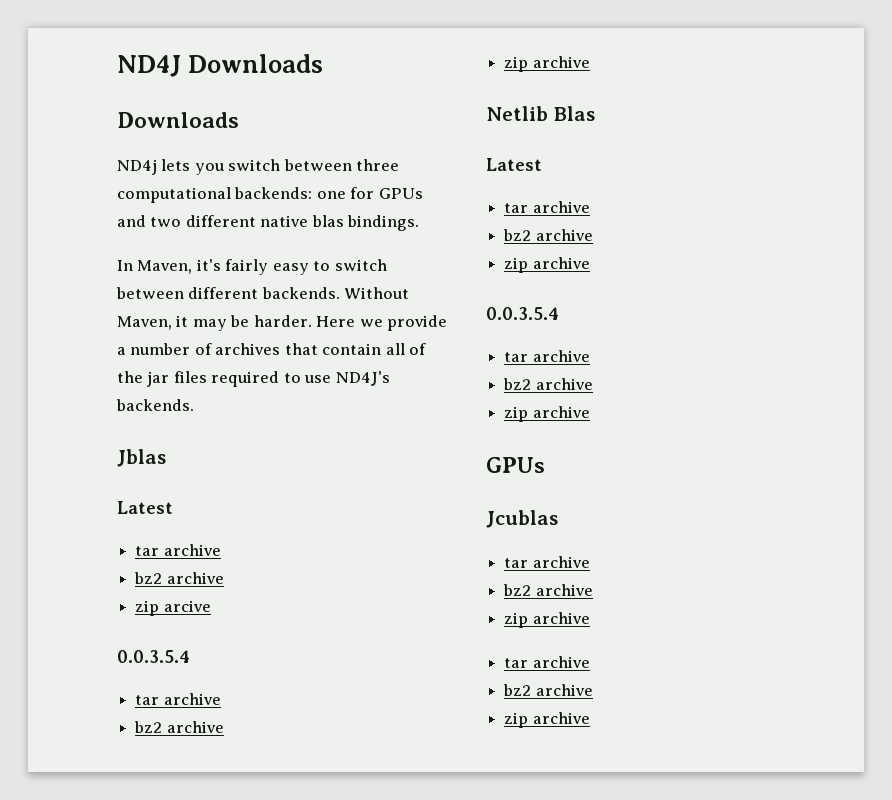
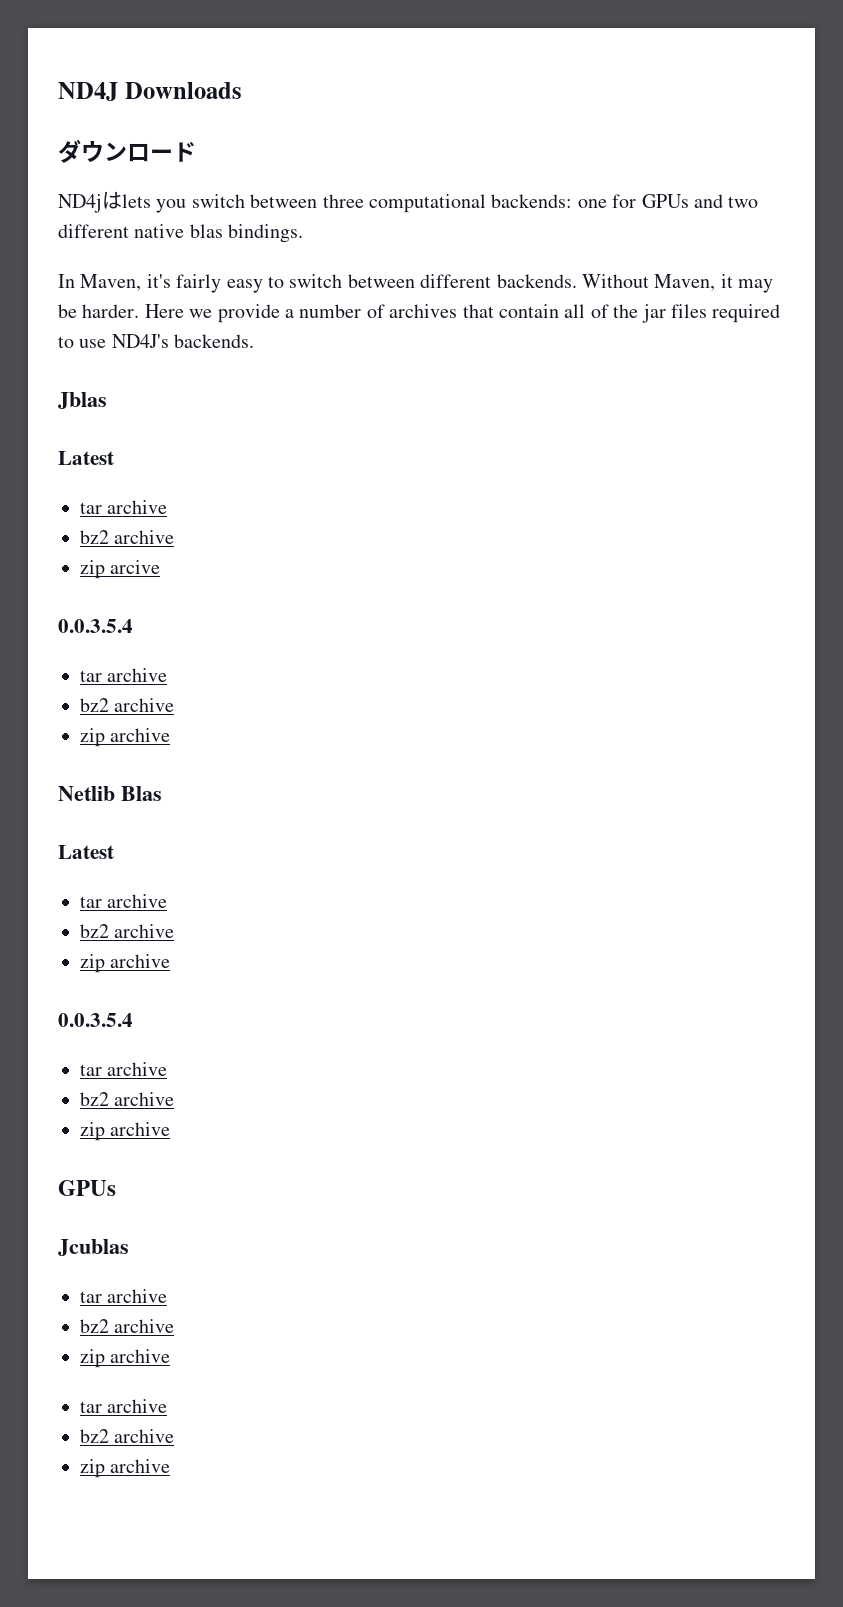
[117,112,239,128] Downloads -> [58,139,196,163] ダウンロード
(157, 167) none -> [102,191,122,209] は

